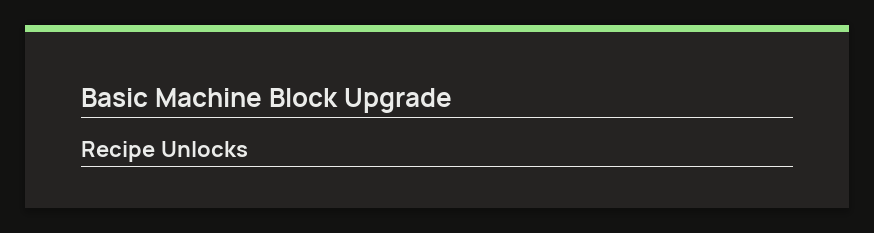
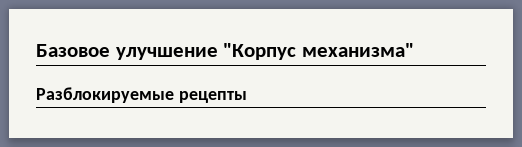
[81,88,453,113] [81,141,248,162] Basic Machine Block Upgrade // Recipe Unlocks -> [36,43,414,60] [36,87,247,103] Базовое улучшение "Корпус механизма" // Разблокируемые рецепты

